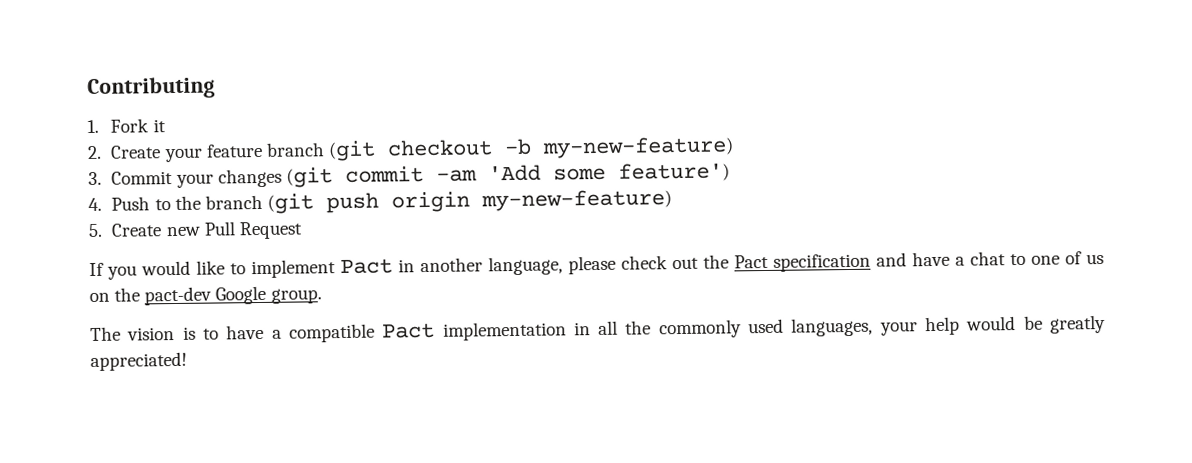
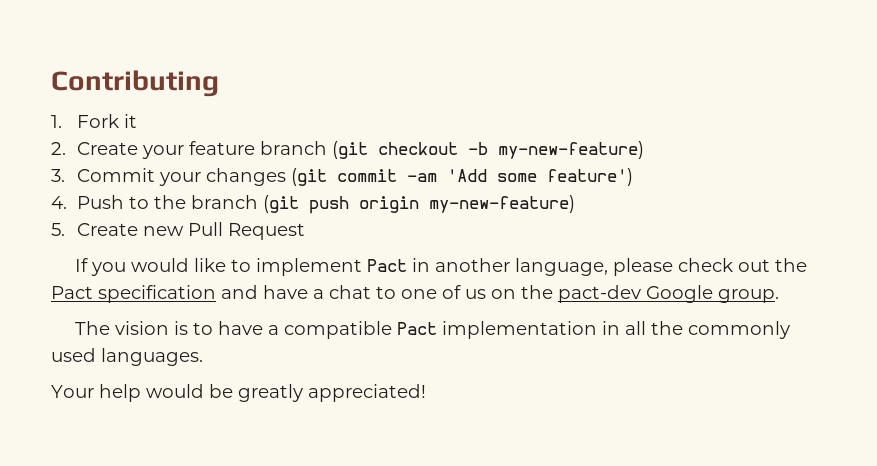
[791,317,918,337] languages, your -> [101,348,203,366] [51,385,94,398] languages. // Your

